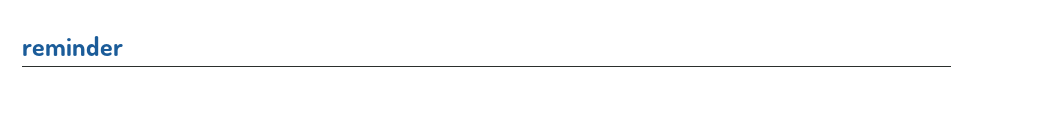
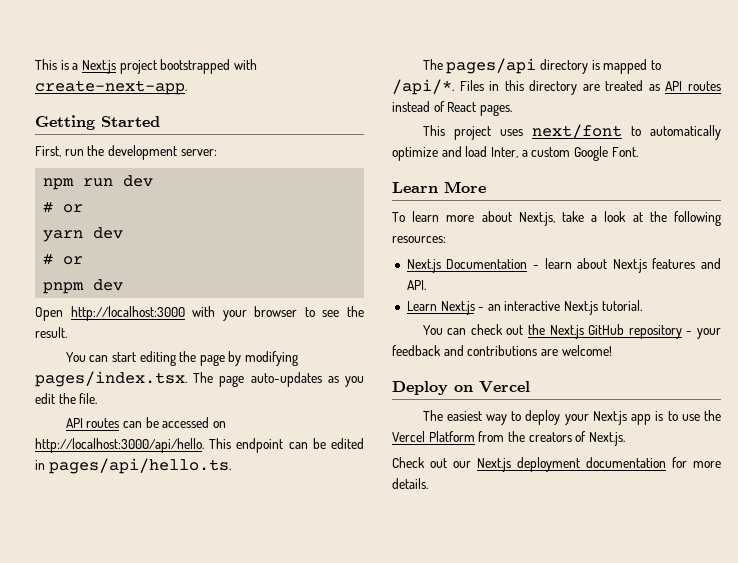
[22,36,123,56] reminder -> [35,59,257,74] [35,80,187,95] [35,115,160,130] [35,145,217,160] [43,175,154,190] [43,201,84,213] [43,227,124,242] [43,253,84,265] [43,279,124,294] [35,306,364,321] [35,327,67,338] [65,351,299,366] [35,371,364,387] [35,393,98,404] [65,417,226,428] [35,438,364,453] [35,458,231,474] [422,58,661,74] [392,79,721,95] [392,101,512,116] [422,124,721,140] [392,146,638,161] [392,181,486,193] [392,211,721,226] [392,236,446,243] [406,258,721,273] [406,280,426,290] [406,300,642,315] [422,324,721,339] [392,345,612,356] [392,381,530,395] [422,410,721,425] [392,431,625,446] [392,457,721,472] [392,478,428,489] This is a Next.js project bootstrapped with create-next-app. // Getting Started // First, run the development server: // npm run dev // # or // yarn dev // # or // pnpm dev // Open http://localhost:3000 with your browser to see the result. // You can start editing the page by modifying pages/index.tsx. The page auto-updates as you edit the file. // API routes can be accessed on http://localhost:3000/api/hello. This endpoint can be edited in pages/api/hello.ts. // The pages/api directory is mapped to /api/*. Files in this directory are treated as API routes instead of React pages. // This project uses next/font to automatically optimize and load Inter, a custom Google Font. // Learn More // To learn more about Next.js, take a look at the following resources: // Next.js Documentation - learn about Next.js features and API. // Learn Next.js - an interactive Next.js tutorial. // You can check out the Next.js GitHub repository - your feedback and contributions are welcome! // Deploy on Vercel // The easiest way to deploy your Next.js app is to use the Vercel Platform from the creators of Next.js. // Check out our Next.js deployment documentation for more details.

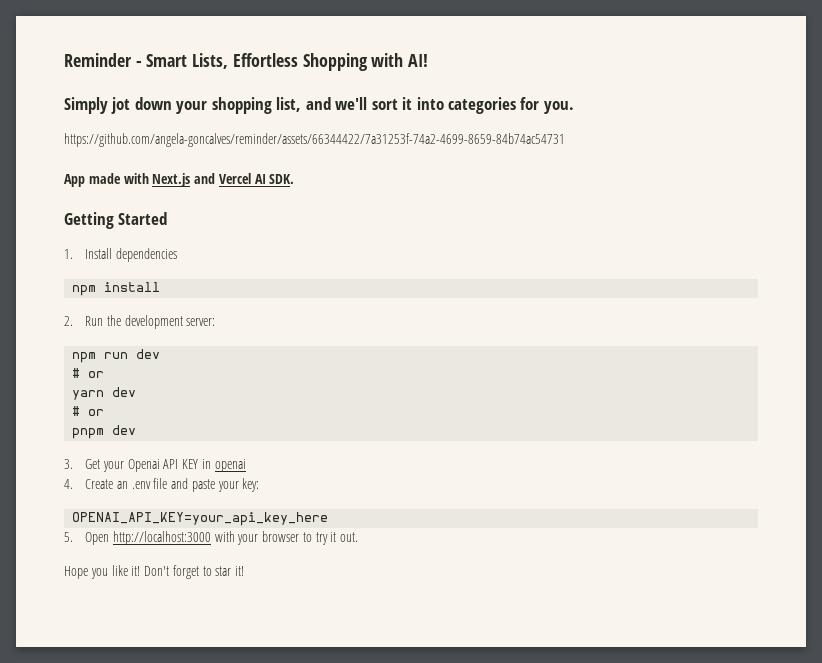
[35,59,257,74] [35,80,187,95] [35,115,160,130] [35,146,84,157] This is a Next.js project bootstrapped with create-next-app. // Getting Started // First, run -> [64,53,429,71] [64,97,574,114] [64,133,565,147] [64,173,295,187] [64,212,168,229] [64,248,177,262] [72,282,161,296] [64,316,103,326] Reminder - Smart Lists, Effortless Shopping with AI! // Simply jot down your shopping list, and we'll sort it into categories for you. // https://github.com/angela-goncalves/reminder/assets/66344422/7a31253f-74a2-4699-8659-84b74ac54731 // App made with Next.js and Vercel AI SDK. // Getting Started // 1. Install dependencies // npm install // 2. Run
(124, 285) none -> [64,459,246,472] [64,478,260,492] [72,512,329,526] [64,532,73,542] 3. Get your Openai API KEY in openai // 4. Create an .env file and paste your key: // OPENAI_API_KEY=your_api_key_here // 5.
[322,306,364,317] [35,327,67,338] [65,351,299,366] [35,371,364,387] [35,393,98,404] [65,417,226,428] [35,438,364,453] [35,458,231,474] [422,58,661,74] [392,79,721,95] [392,101,512,116] [422,124,721,140] [392,146,638,161] [392,181,486,193] [392,211,721,226] [392,236,446,243] [406,258,721,273] [406,280,426,290] [406,300,642,315] [422,324,721,339] [392,345,612,356] [392,381,530,395] [422,410,721,425] [392,431,625,446] [392,457,721,472] [392,478,428,489] see the result. // You can start editing the page by modifying pages/index.tsx. The page auto-updates as you edit the file. // API routes can be accessed on http://localhost:3000/api/hello. This endpoint can be edited in pages/api/hello.ts. // The pages/api directory is mapped to /api/*. Files in this directory are treated as API routes instead of React pages. // This project uses next/font to automatically optimize and load Inter, a custom Google Font. // Learn More // To learn more about Next.js, take a look at the following resources: // Next.js Documentation - learn about Next.js features and API. // Learn Next.js - an interactive Next.js tutorial. // You can check out the Next.js GitHub repository - your feedback and contributions are welcome! // Deploy on Vercel // The easiest way to deploy your Next.js app is to use the Vercel Platform from the creators of Next.js. // Check out our Next.js deployment documentation for more details. -> [315,532,359,545] [64,565,245,579] try it out. // Hope you like it! Don't forget to star it!

